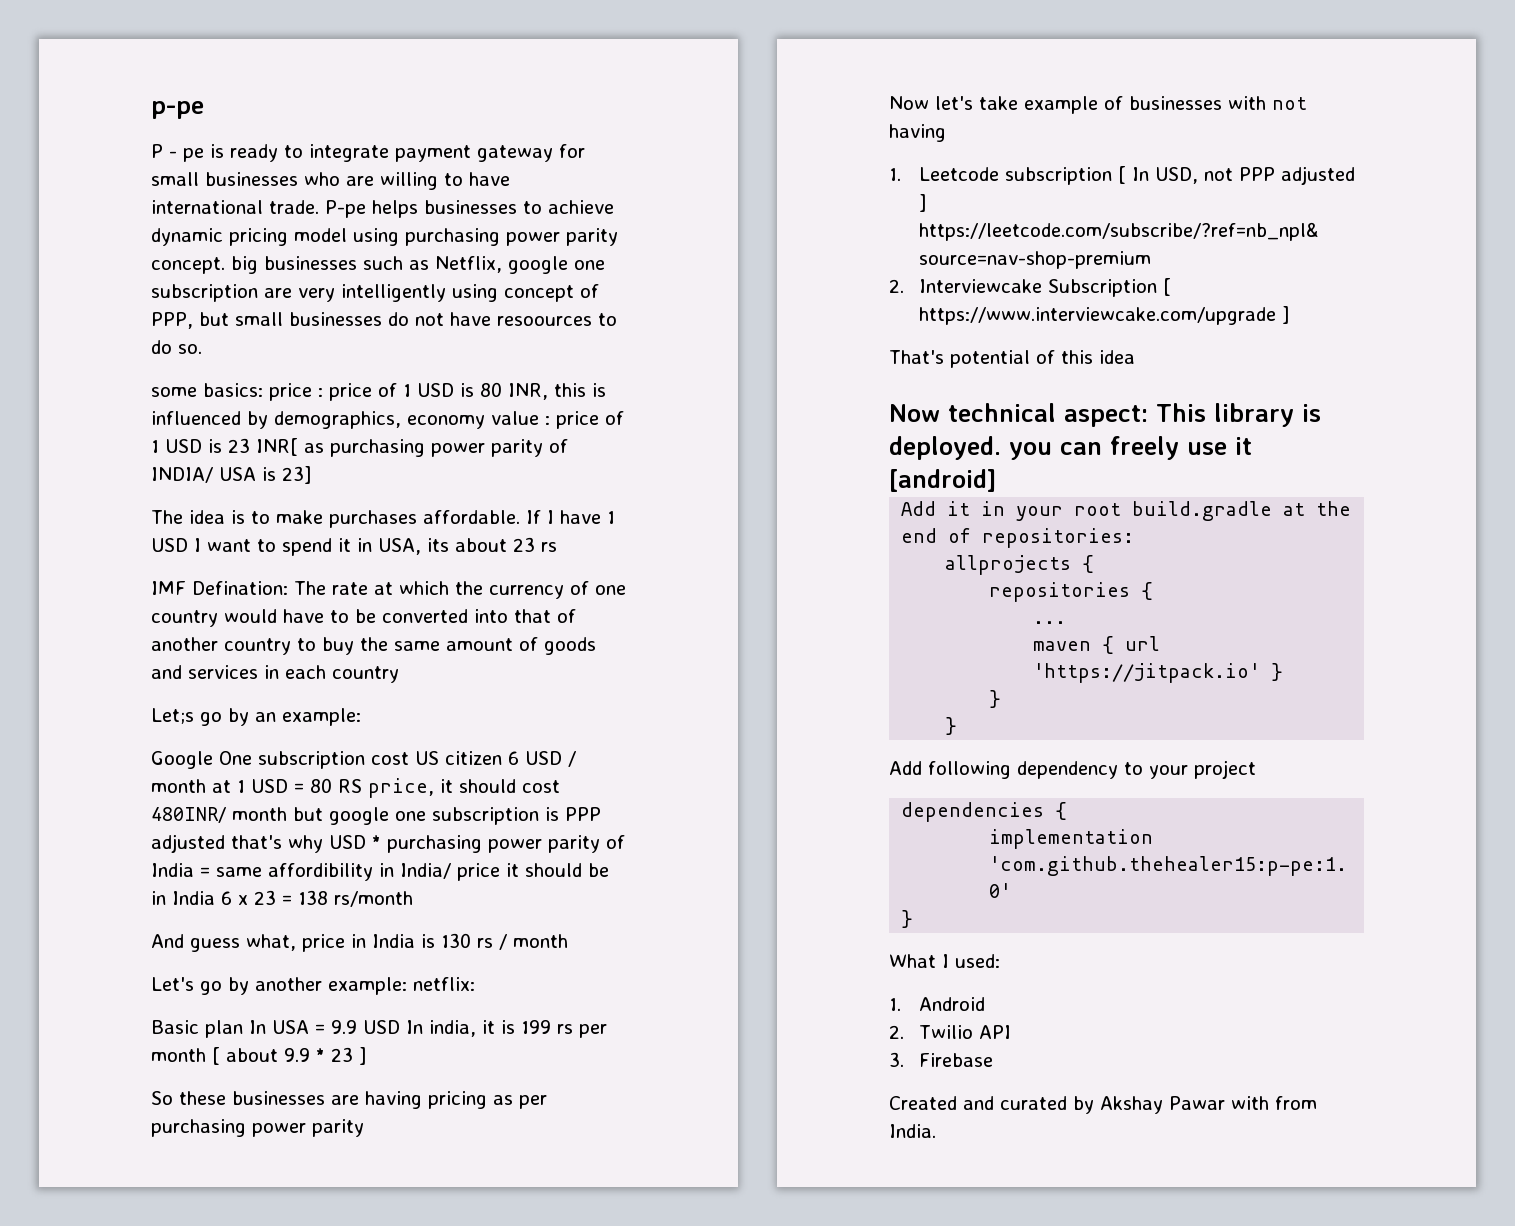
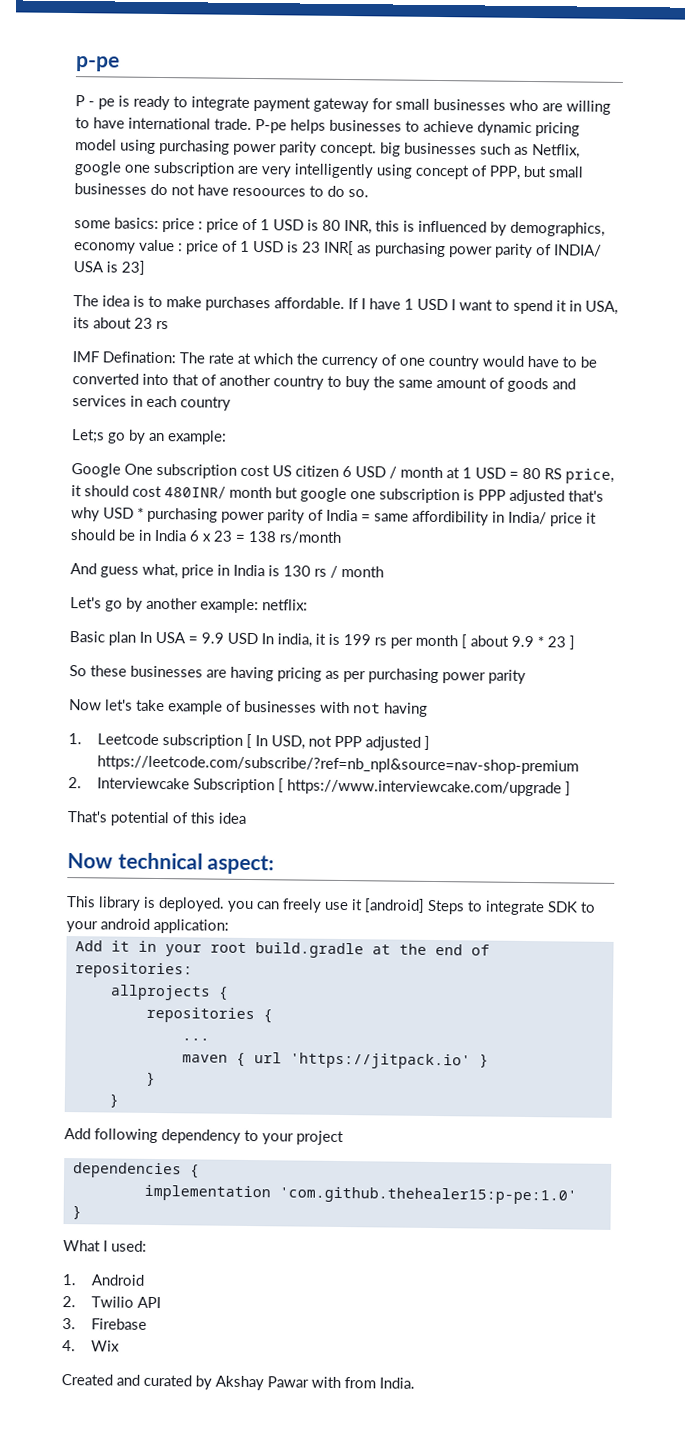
(1148, 416) none -> (275, 864) //
(996, 480) none -> [427,899,596,916] [66,918,229,934] Steps to integrate SDK to your android application:
(994, 1060) none -> [62,1340,120,1352] // 4. Wix

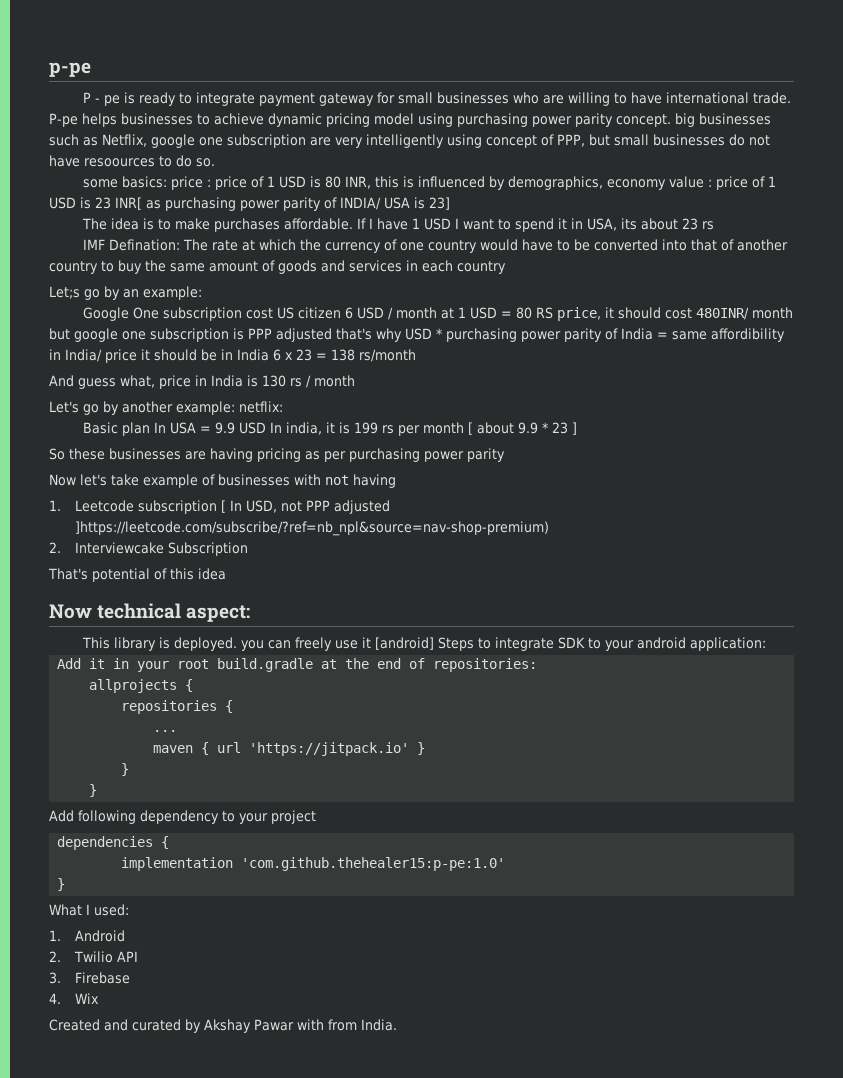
[423,735,430,750] [96,755,579,775] ] https://leetcode.com/subscribe/?ref=nb_npl&source=nav-shop-premium -> [74,521,549,536] ]https://leetcode.com/subscribe/?ref=nb_npl&source=nav-shop-premium)
[277,778,571,797] [ https://www.interviewcake.com/upgrade ] -> (248, 549) none

